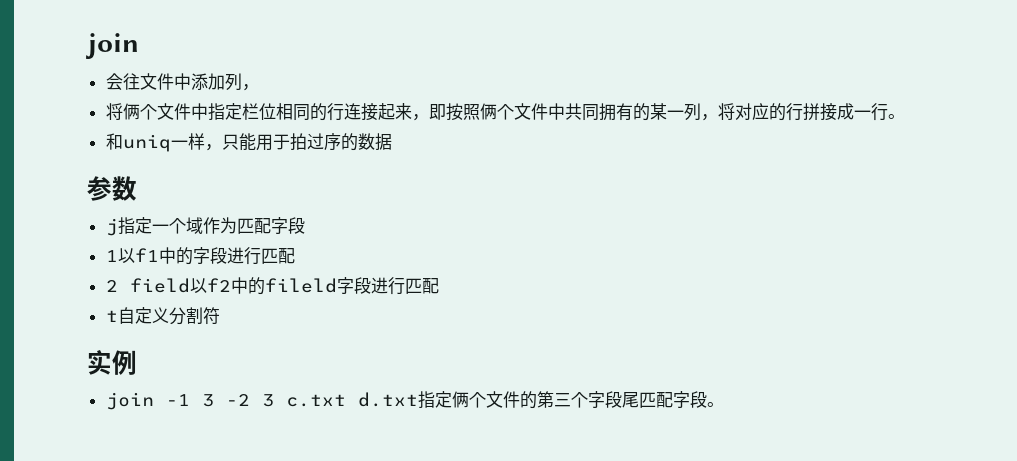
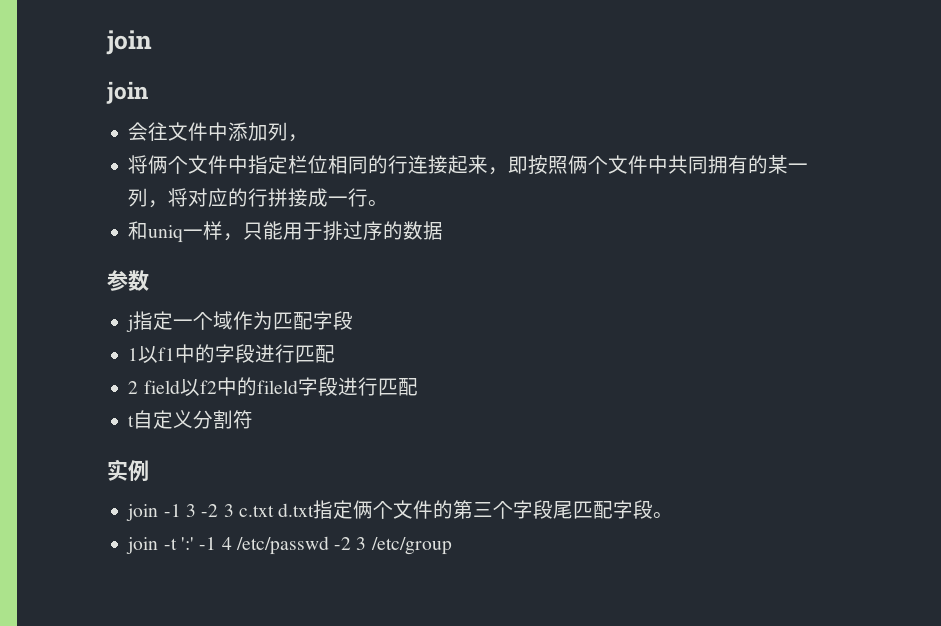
[86,33,139,59] join -> [106,30,152,55] [106,81,148,104] join // join
[289,133,307,151] 拍 -> [323,221,344,241] 排
(724, 404) none -> [126,536,452,555] // join -t ':' -1 4 /etc/passwd -2 3 /etc/group

